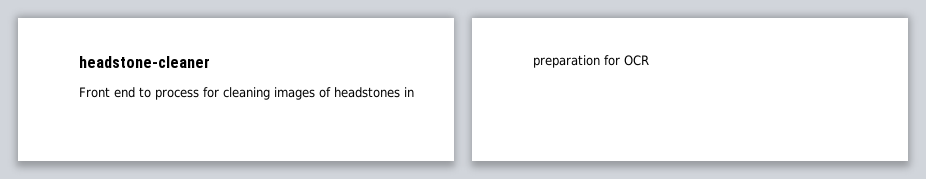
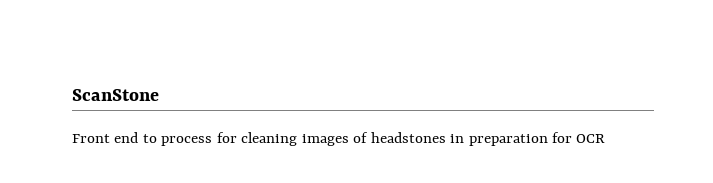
[79,56,210,68] headstone-cleaner -> [72,89,159,101] ScanStone

